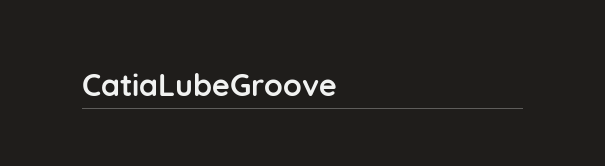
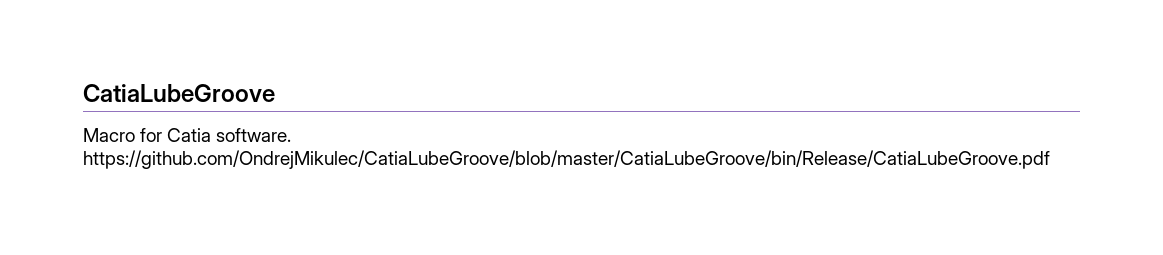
(337, 84) none -> [83,128,292,142] [83,150,1050,169] // Macro for Catia software. https://github.com/OndrejMikulec/CatiaLubeGroove/blob/master/CatiaLubeGroove/bin/Release/CatiaLubeGroove.pdf

